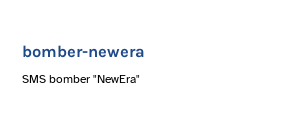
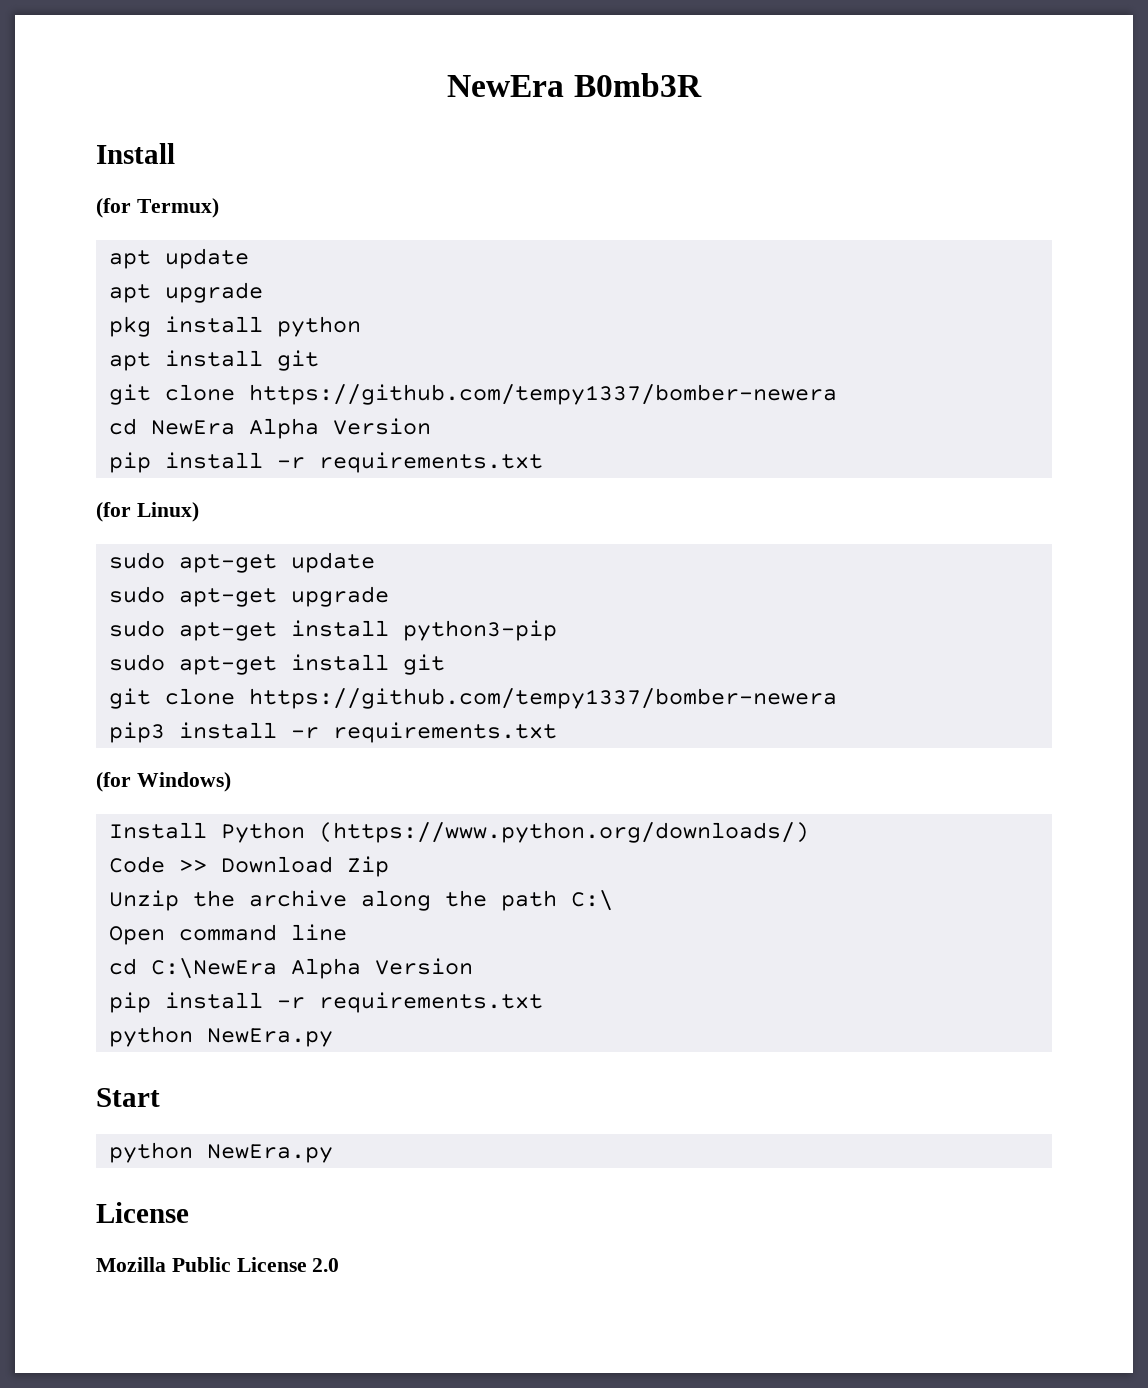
[22,45,145,58] [22,75,141,83] bomber-newera // SMS bomber "NewEra" -> [447,73,702,97] [96,143,175,164] [96,198,219,218] [108,248,249,269] [108,282,263,303] [108,316,361,337] [108,350,319,371] [108,384,837,405] [108,418,431,439] [108,452,543,473] [96,502,199,522] [108,552,375,573] [108,586,389,607] [108,620,557,641] [108,654,445,675] [108,688,837,709] [108,722,557,743] [96,772,231,792] [108,822,809,843] [108,856,389,877] [108,890,613,911] [108,924,347,945] [108,958,473,979] [108,992,543,1013] [108,1026,333,1047] [96,1088,160,1107] [108,1142,333,1163] [96,1202,189,1223] [96,1257,340,1272] NewEra B0mb3R // Install // (for Termux) // apt update // apt upgrade // pkg install python // apt install git // git clone https://github.com/tempy1337/bomber-newera // cd NewEra Alpha Version // pip install -r requirements.txt // (for Linux) // sudo apt-get update // sudo apt-get upgrade // sudo apt-get install python3-pip // sudo apt-get install git // git clone https://github.com/tempy1337/bomber-newera // pip3 install -r requirements.txt // (for Windows) // Install Python (https://www.python.org/downloads/) // Code >> Download Zip // Unzip the archive along the path C:\ // Open command line // cd C:\NewEra Alpha Version // pip install -r requirements.txt // python NewEra.py // Start // python NewEra.py // License // Mozilla Public License 2.0

